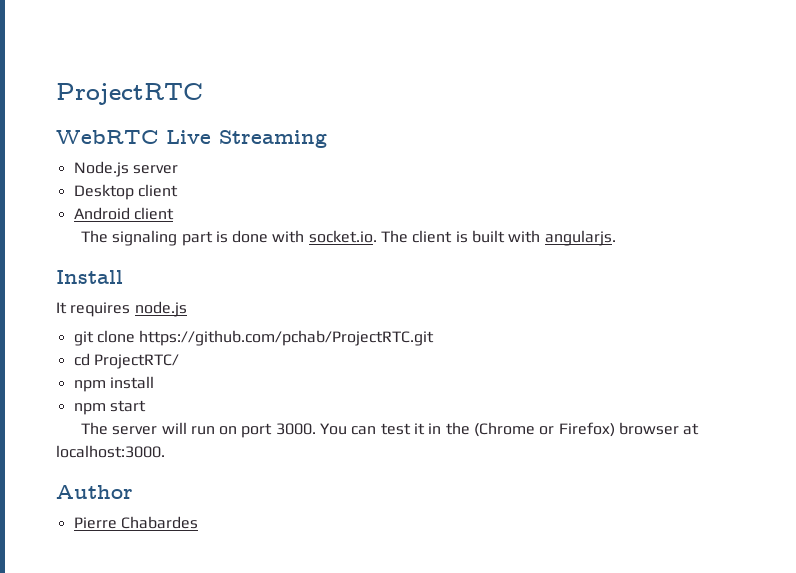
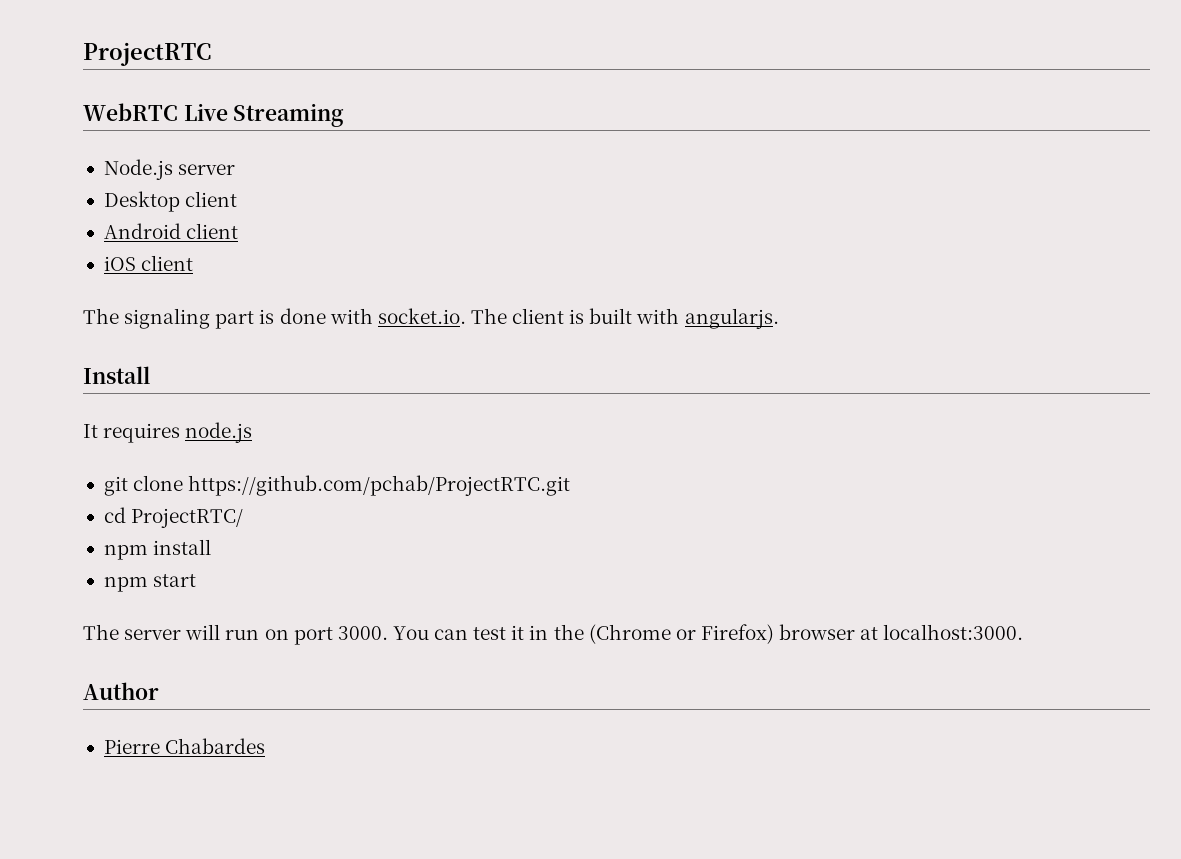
(174, 213) none -> [103,255,194,271] // iOS client

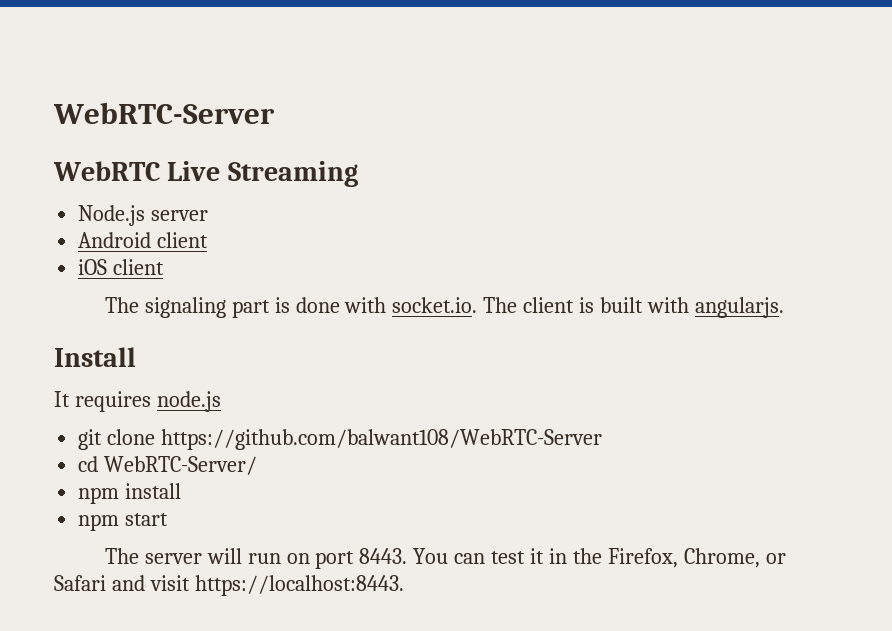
[83,42,211,66] ProjectRTC -> [53,102,275,124] WebRTC-Server
[103,191,238,212] // Desktop client -> (209, 215) none
[188,475,571,496] https://github.com/pchab/ProjectRTC.git -> [161,429,603,450] https://github.com/balwant108/WebRTC-Server
[131,508,244,528] ProjectRTC/ -> [104,456,258,475] WebRTC-Server/
[337,626,388,640] 3000. -> [359,548,408,564] 8443.
[588,624,1024,644] [83,682,159,700] [103,738,266,754] (Chrome or Firefox) browser at localhost:3000. // Author // Pierre Chabardes -> [607,548,786,568] [54,575,404,596] Firefox, Chrome, or Safari and visit https://localhost:8443.

